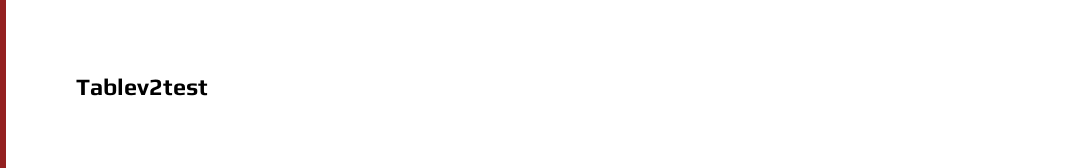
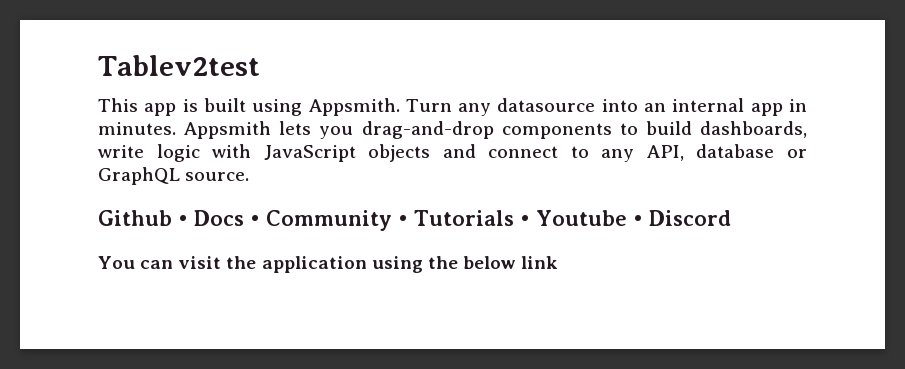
(208, 87) none -> [98,98,808,116] [98,121,807,139] [98,144,807,162] [98,167,250,185] [98,210,731,231] [98,256,559,273] // This app is built using Appsmith. Turn any datasource into an internal app in minutes. Appsmith lets you drag-and-drop components to build dashboards, write logic with JavaScript objects and connect to any API, database or GraphQL source. // Github • Docs • Community • Tutorials • Youtube • Discord // You can visit the application using the below link

